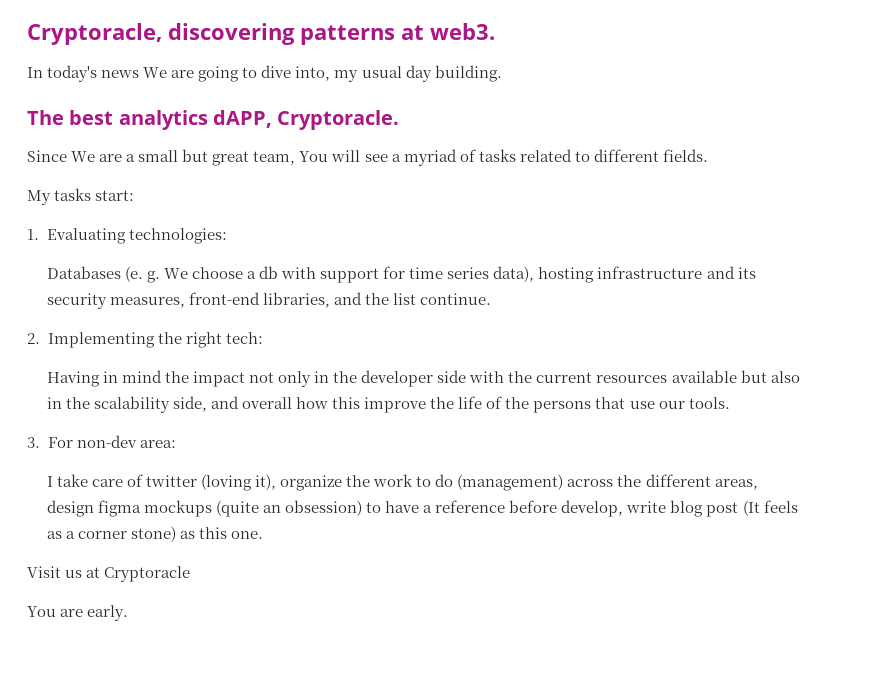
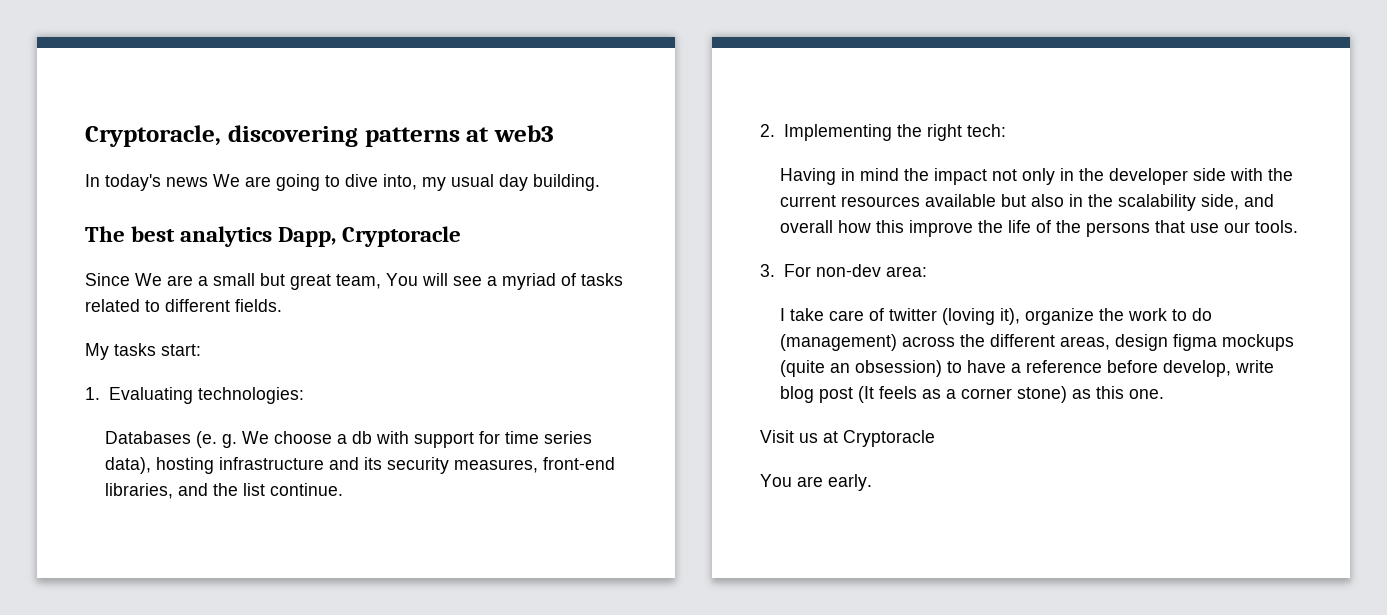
[430,23,495,40] web3. -> [494,125,554,142] web3
[212,110,400,130] dAPP, Cryptoracle. -> [278,226,462,247] Dapp, Cryptoracle

